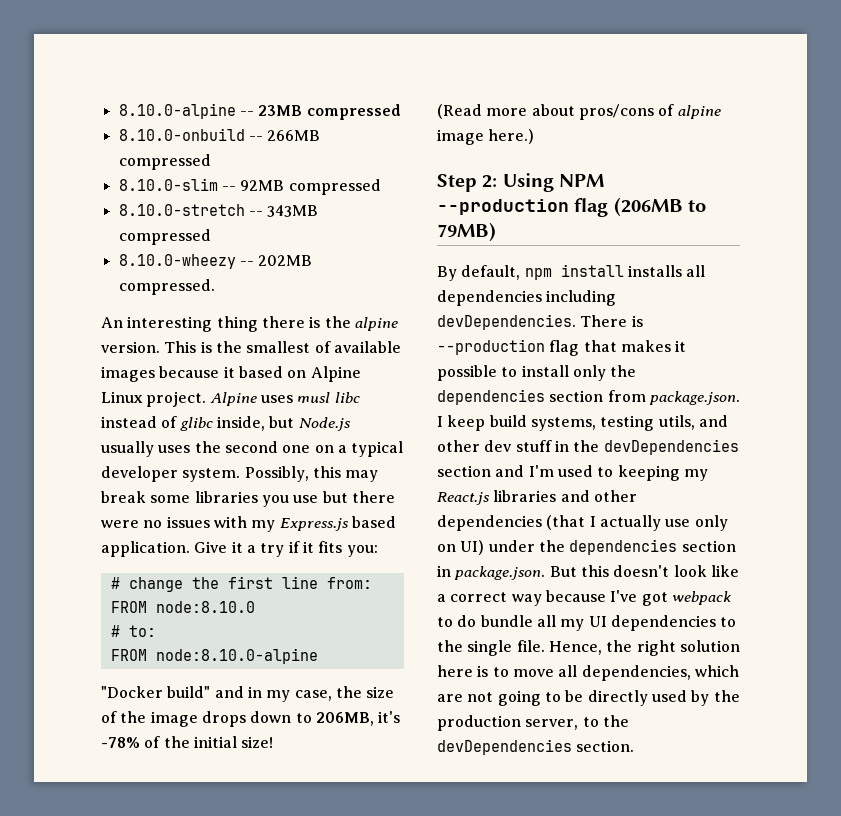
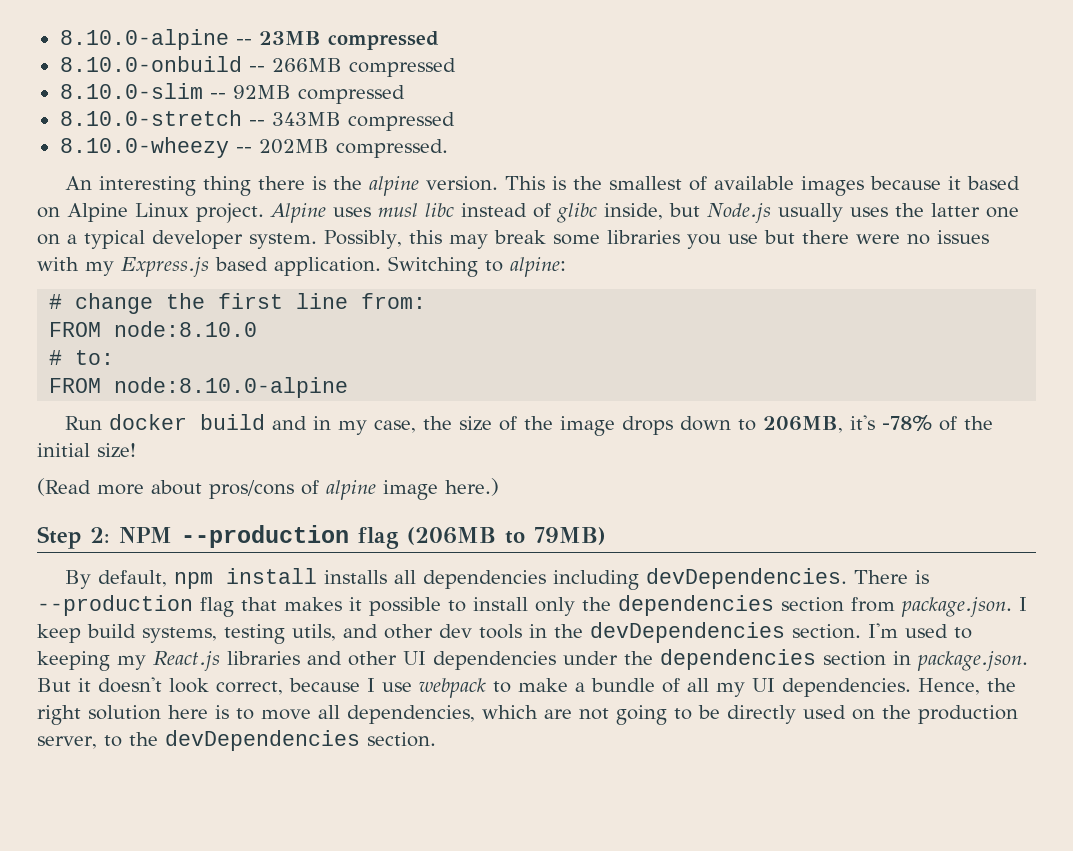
[224,441,278,453] second -> [931,203,980,217] latter
[194,541,378,557] Give it a try if it fits you: -> [388,256,566,277] Switching to alpine:
[101,686,211,698] "Docker build" -> [64,414,265,430] Run docker build
[502,173,554,192] Using -> (110, 535) none
[515,440,552,452] stuff -> [479,624,522,639] tools
[437,465,525,477] section and -> [792,624,861,639] section.
[437,515,728,531] [437,540,485,555] dependencies (that I actually use only on UI) -> [403,651,556,670] UI dependencies
[580,565,609,577] this -> [78,678,91,692] it
[710,565,739,577] [437,590,731,606] [437,615,737,631] [437,640,545,656] like a correct way because I've got webpack to do bundle all my UI dependencies to the single file. -> [216,678,911,698] correct, because I use webpack to make a bundle of all my UI dependencies.
[691,690,710,706] by -> [852,709,875,720] on

